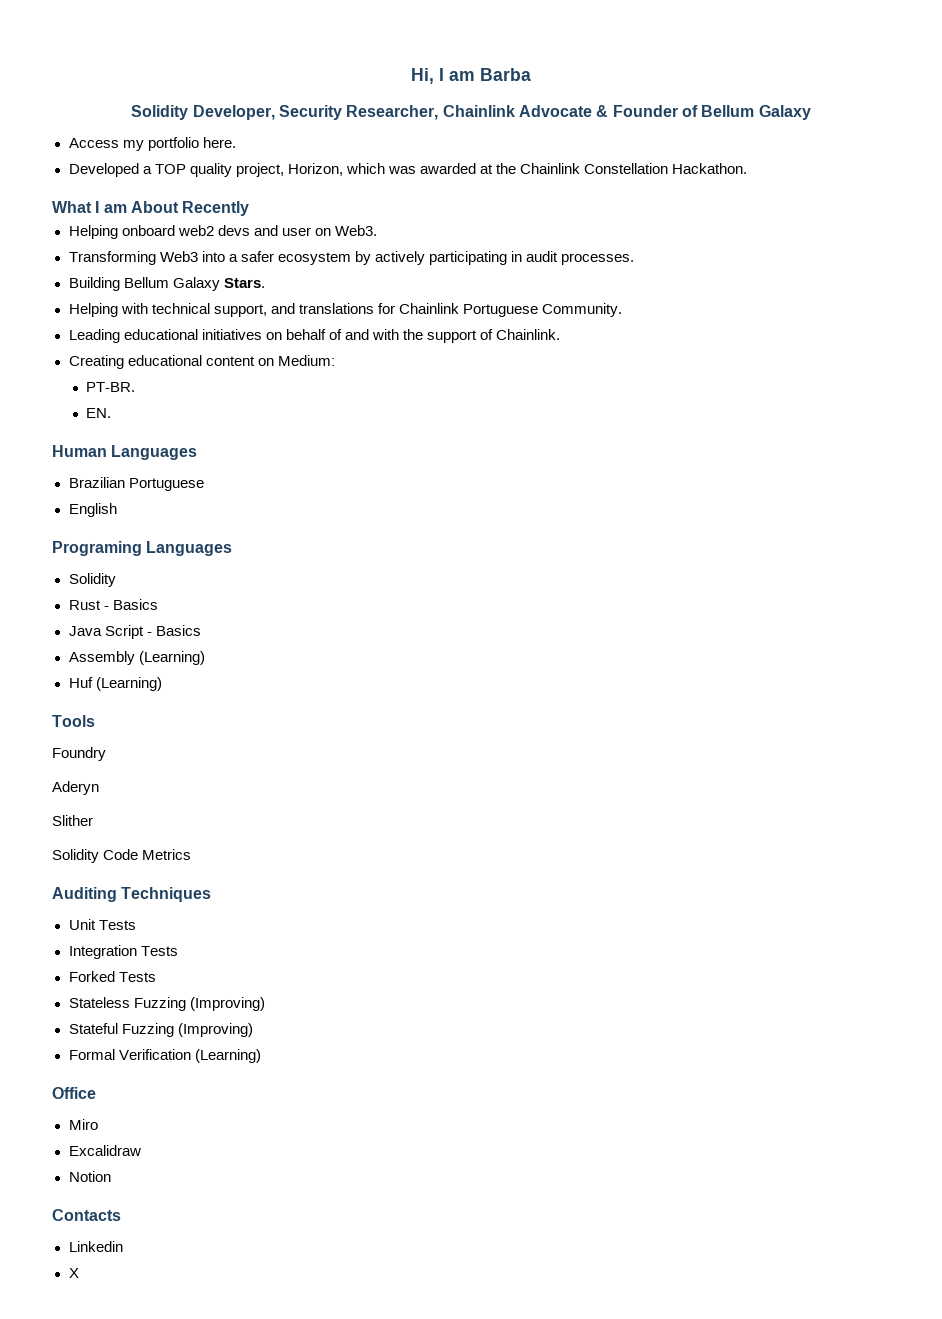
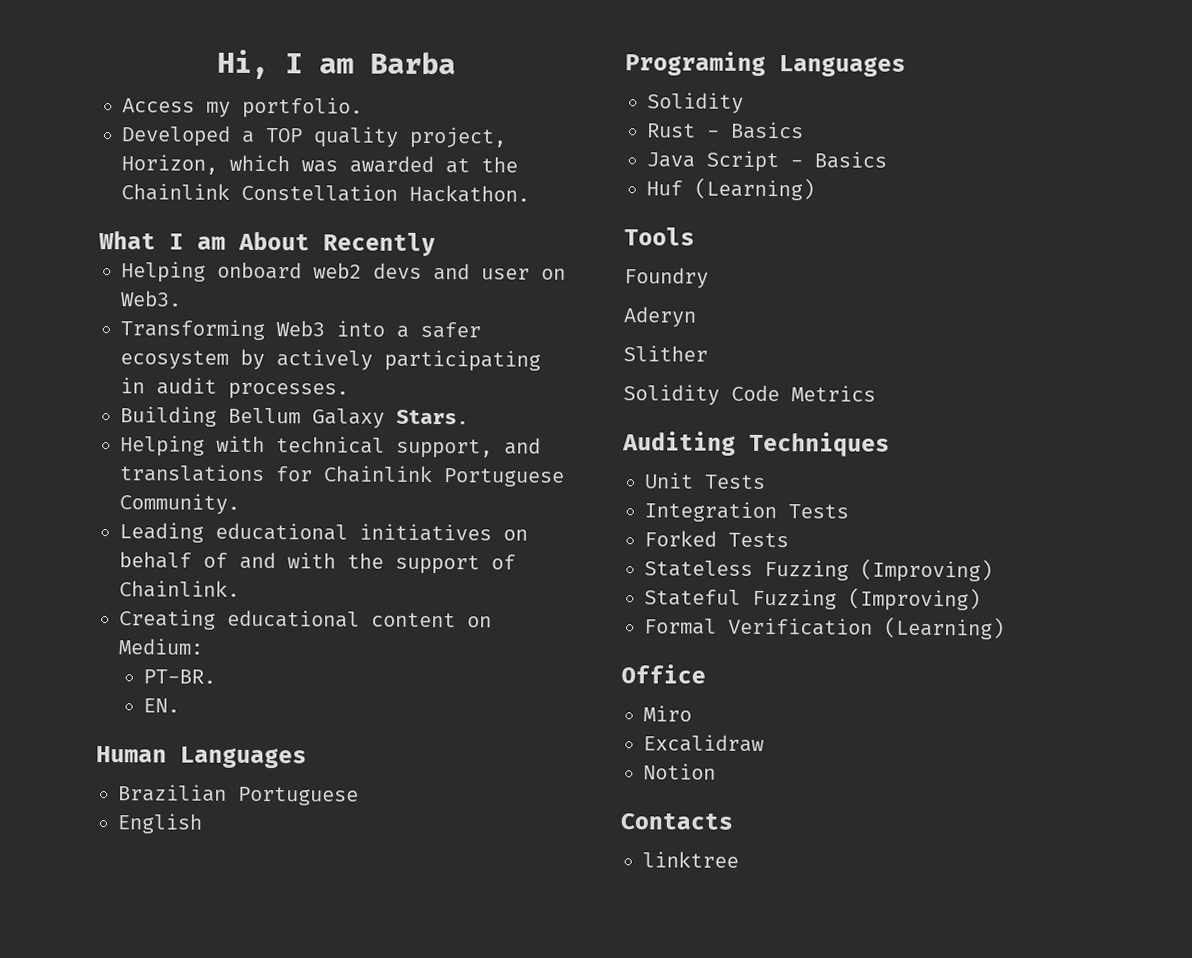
[131,105,811,120] // Solidity Developer, Security Researcher, Chainlink Advocate & Founder of Bellum Galaxy -> (456, 63) none
[147,137,236,151] portfolio here. -> [242,96,363,119] portfolio.
[68,651,205,665] // Assembly (Learning) -> (887, 160) none
[68,1241,123,1252] [68,1268,79,1278] Linkedin // X -> [642,851,739,868] linktree

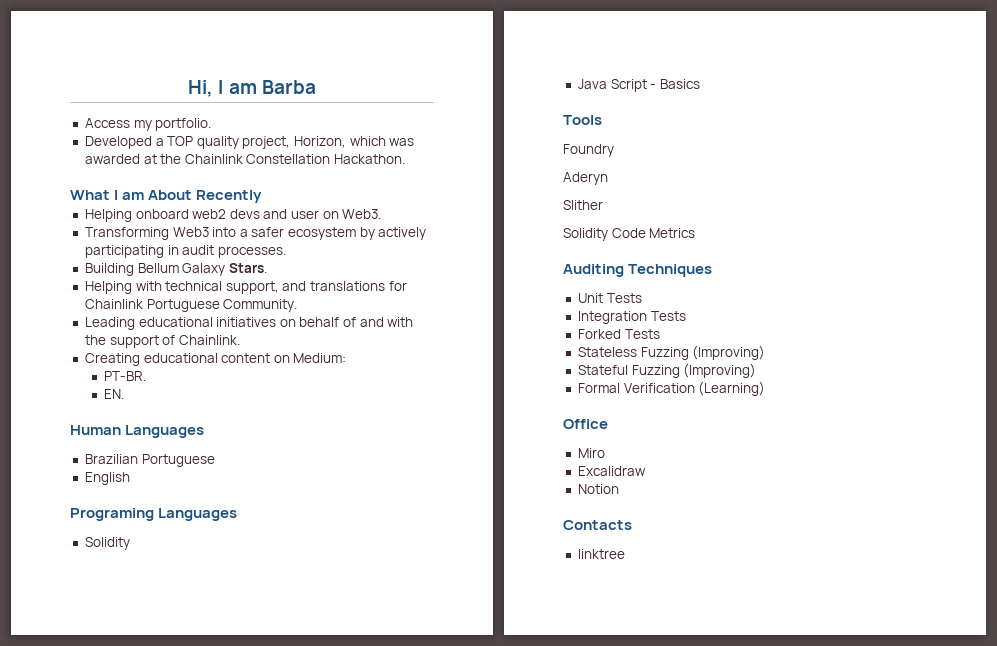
[647,121,804,140] // Rust - Basics -> (130, 543) none
[646,177,815,201] // Huf (Learning) -> (700, 84) none

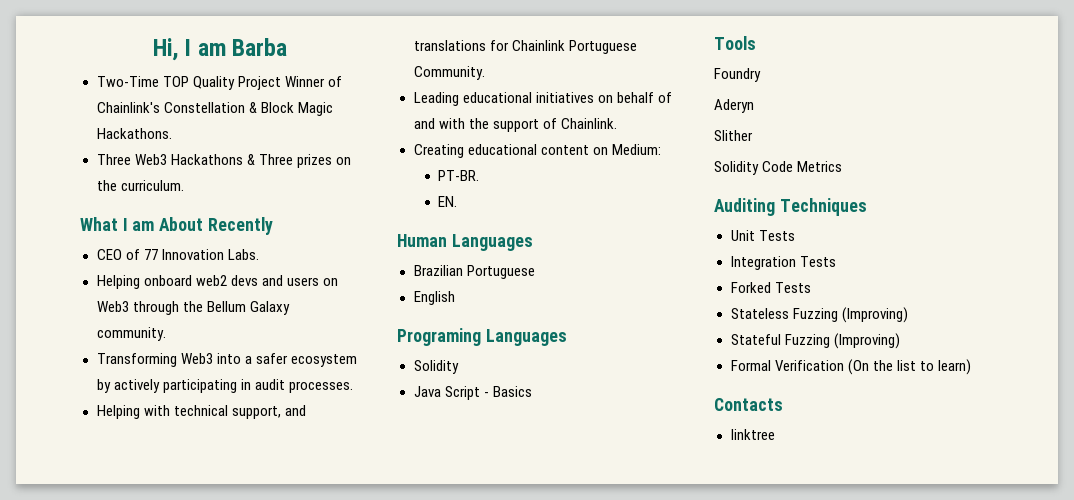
[84,118,212,131] [84,136,415,149] [84,154,406,164] Access my portfolio. // Developed a TOP quality project, Horizon, which was awarded at the Chainlink Constellation Hackathon. -> [96,76,342,90] [96,102,333,116] [96,128,172,139] [96,154,351,168] [96,180,184,191] Two-Time TOP Quality Project Winner of Chainlink's Constellation & Block Magic Hackathons. // Three Web3 Hackathons & Three prizes on the curriculum.
(263, 196) none -> [96,249,259,260] // CEO of 77 Innovation Labs.
[291,209,382,219] user on Web3. -> [286,277,338,286] [96,301,290,315] [96,327,166,341] users on Web3 through the Bellum Galaxy community.
[84,263,267,276] // Building Bellum Galaxy Stars. -> (353, 387) none
[698,381,766,396] [563,419,608,429] [577,448,605,458] [577,466,646,476] [577,484,619,494] (Learning) // Office // Miro // Excalidraw // Notion -> [847,359,971,375] (On the list to learn)

